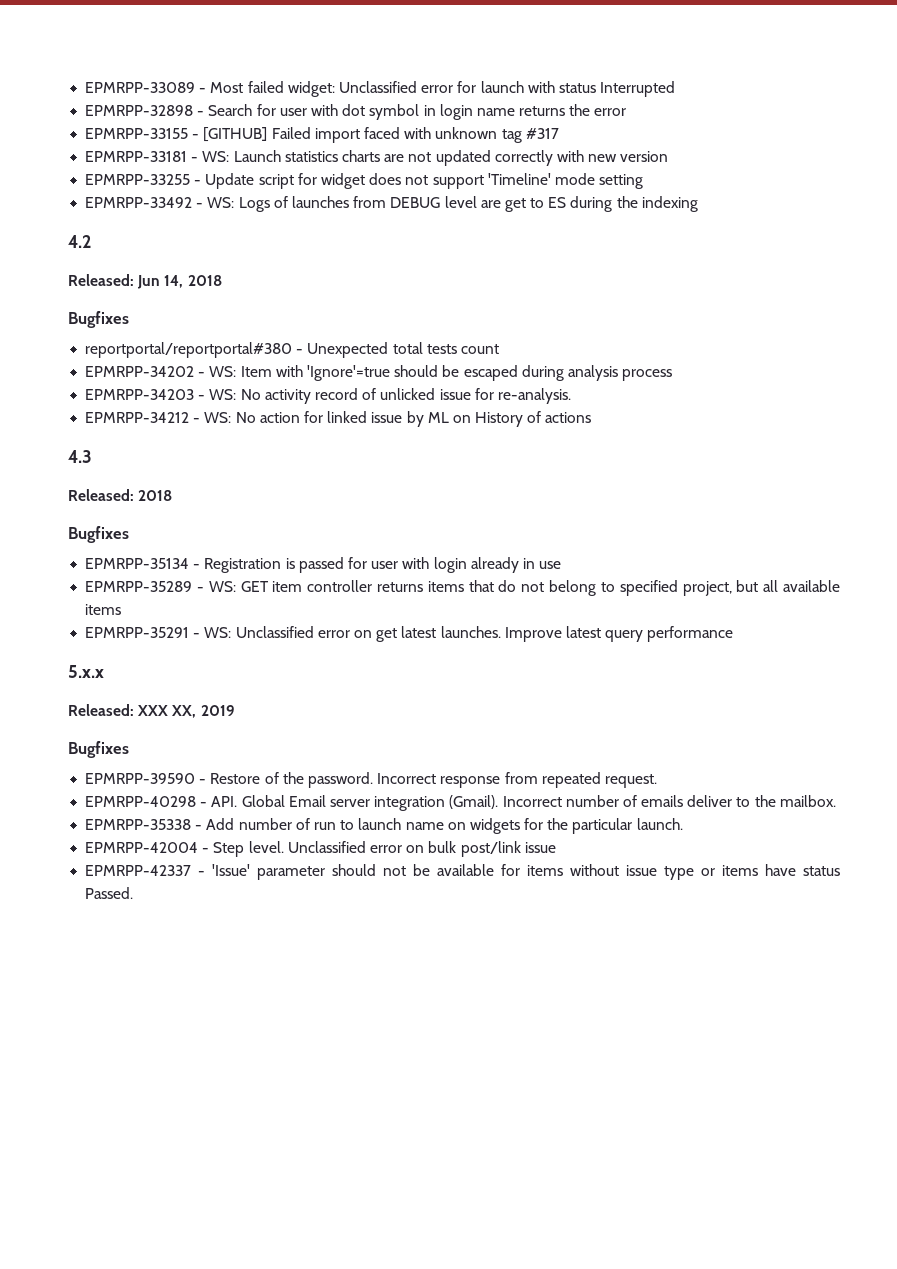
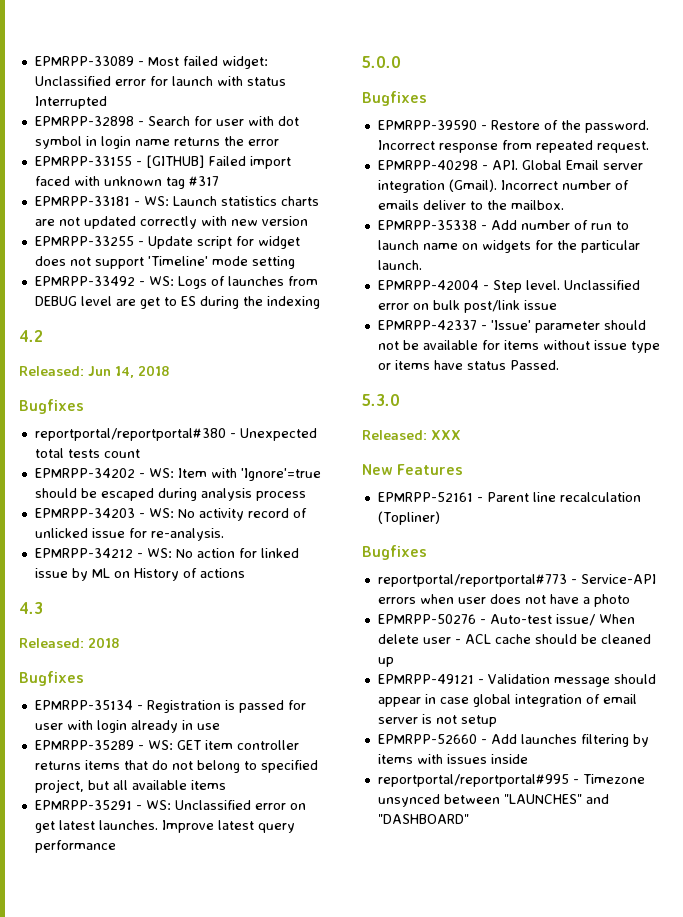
[68,665,104,678] [68,704,235,718] 5.x.x // Released: XXX XX, 2019 -> [362,56,401,68] 5.0.0
(134, 893) none -> [362,394,400,406] [362,430,461,440] [362,464,464,475] [377,492,641,502] [377,511,440,525] [362,545,427,560] [377,574,656,587] [377,594,630,607] [377,614,635,626] [377,634,651,644] [377,657,394,667] [377,674,656,687] [377,694,637,707] [377,714,497,727] [377,734,649,747] [377,754,528,764] [377,774,645,787] [377,794,609,807] [377,814,469,824] // 5.3.0 // Released: XXX // New Features // EPMRPP-52161 - Parent line recalculation (Topliner) // Bugfixes // reportportal/reportportal#773 - Service-API errors when user does not have a photo // EPMRPP-50276 - Auto-test issue/ When delete user - ACL cache should be cleaned up // EPMRPP-49121 - Validation message should appear in case global integration of email server is not setup // EPMRPP-52660 - Add launches filtering by items with issues inside // reportportal/reportportal#995 - Timezone unsynced between "LAUNCHES" and "DASHBOARD"

